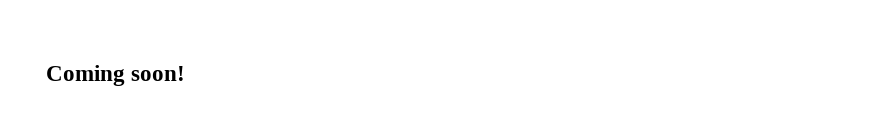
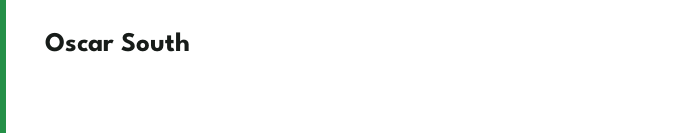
[46,65,186,86] Coming soon! -> [45,32,191,52] Oscar South

